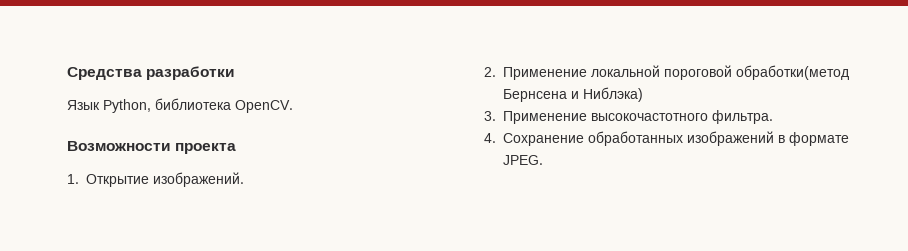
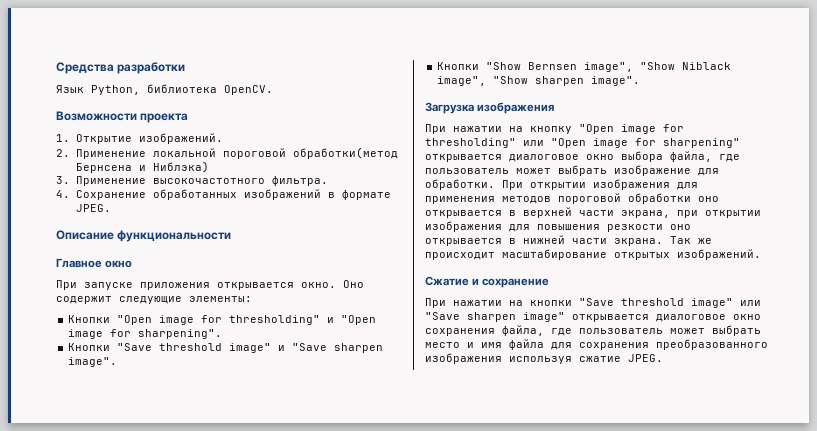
(543, 160) none -> [56,230,232,242] [56,258,133,268] [56,280,364,290] [56,296,252,304] [68,315,377,325] [68,329,223,339] [68,343,384,353] [68,357,118,367] [437,62,732,72] [437,76,641,86] [425,102,555,114] [425,124,684,134] [425,138,740,148] [425,151,740,162] [425,165,719,176] [425,179,698,190] [425,193,719,204] [425,207,761,218] [425,221,691,232] [425,235,712,246] [425,249,761,260] [425,276,550,288] [425,298,761,308] [425,312,761,322] [425,325,761,336] [425,339,768,350] [425,353,663,364] // Описание функциональности // Главное окно // При запуске приложения открывается окно. Оно содержит следующие элементы: // Кнопки "Open image for thresholding" и "Open image for sharpening". // Кнопки "Save threshold image" и "Save sharpen image". // Кнопки "Show Bernsen image", "Show Niblack image", "Show sharpen image". // Загрузка изображения // При нажатии на кнопку "Open image for thresholding" или "Open image for sharpening" открывается диалоговое окно выбора файла, где пользователь может выбрать изображение для обработки. При открытии изображения для применения методов пороговой обработки оно открывается в верхней части экрана, при открытии изображения для повышения резкости оно открывается в нижней части экрана. Так же происходит масштабирование открытых изображений. // Сжатие и сохранение // При нажатии на кнопки "Save threshold image" или "Save sharpen image" открывается диалоговое окно сохранения файла, где пользователь может выбрать место и имя файла для сохранения преобразованного изображения используя сжатие JPEG.

